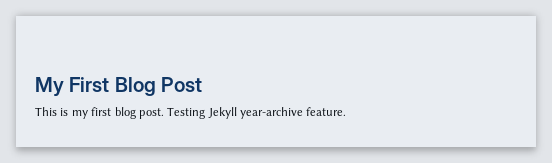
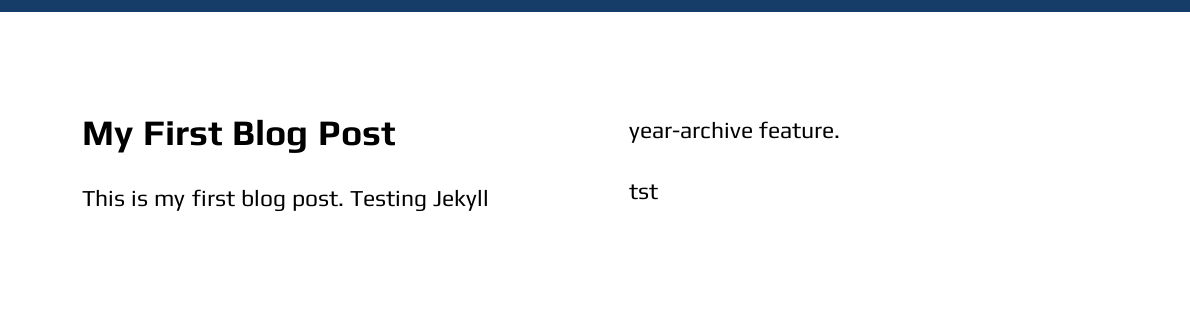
(347, 111) none -> [629,184,658,200] // tst

